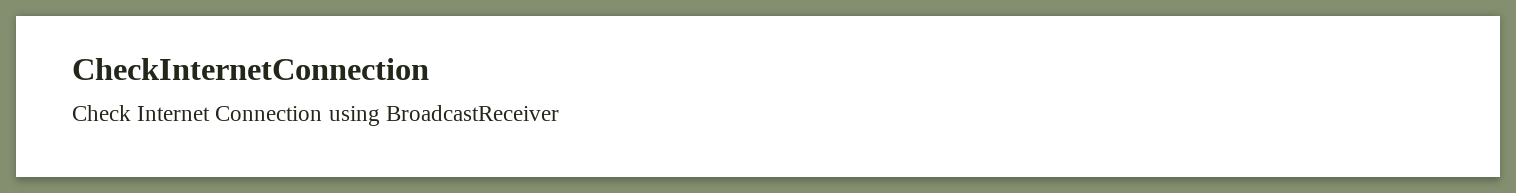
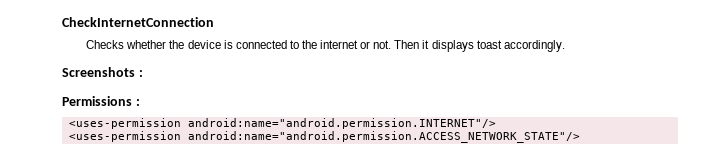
[72,105,559,126] Check Internet Connection using BroadcastReceiver -> [86,40,565,52] [62,67,143,77] [62,96,140,106] [68,118,496,129] [68,131,580,143] Checks whether the device is connected to the internet or not. Then it displays toast accordingly. // Screenshots : // Permissions : // <uses-permission android:name="android.permission.INTERNET"/> // <uses-permission android:name="android.permission.ACCESS_NETWORK_STATE"/>

